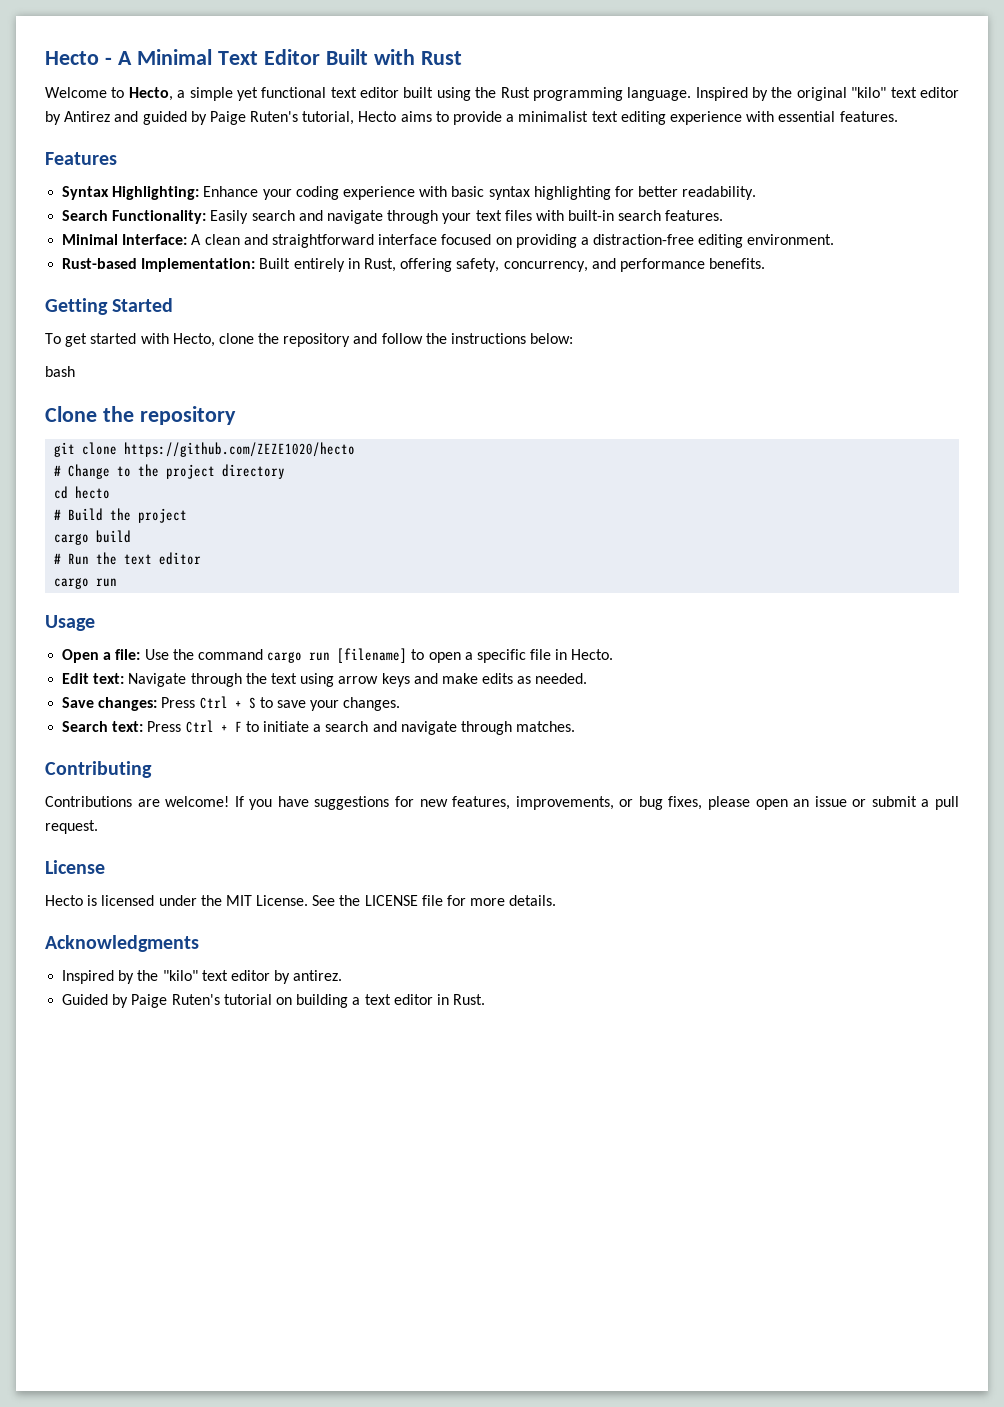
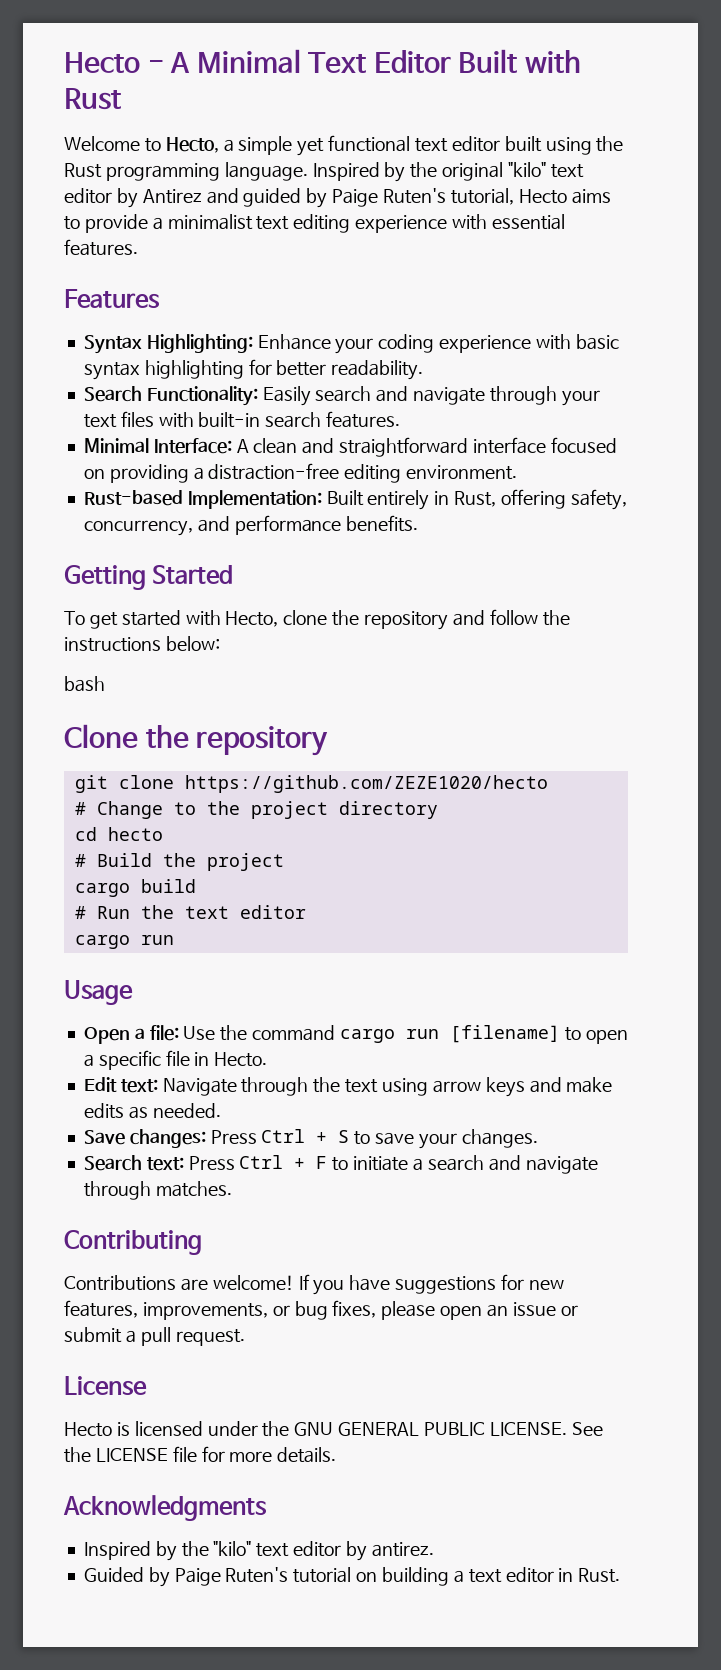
[225,895,309,906] MIT License. -> [294,1422,567,1436] GNU GENERAL PUBLIC LICENSE.

